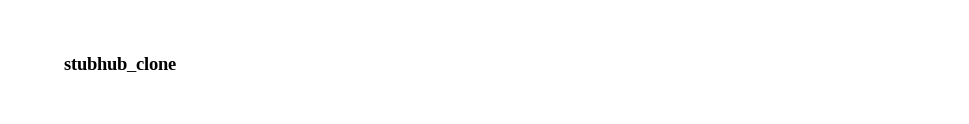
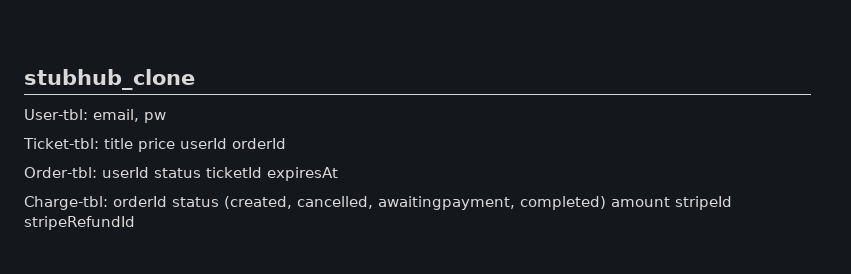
(176, 64) none -> [24,109,166,123] [23,138,286,152] [24,167,338,181] [24,196,732,210] [24,216,135,230] // User-tbl: email, pw // Ticket-tbl: title price userId orderId // Order-tbl: userId status ticketId expiresAt // Charge-tbl: orderId status (created, cancelled, awaitingpayment, completed) amount stripeId stripeRefundId

